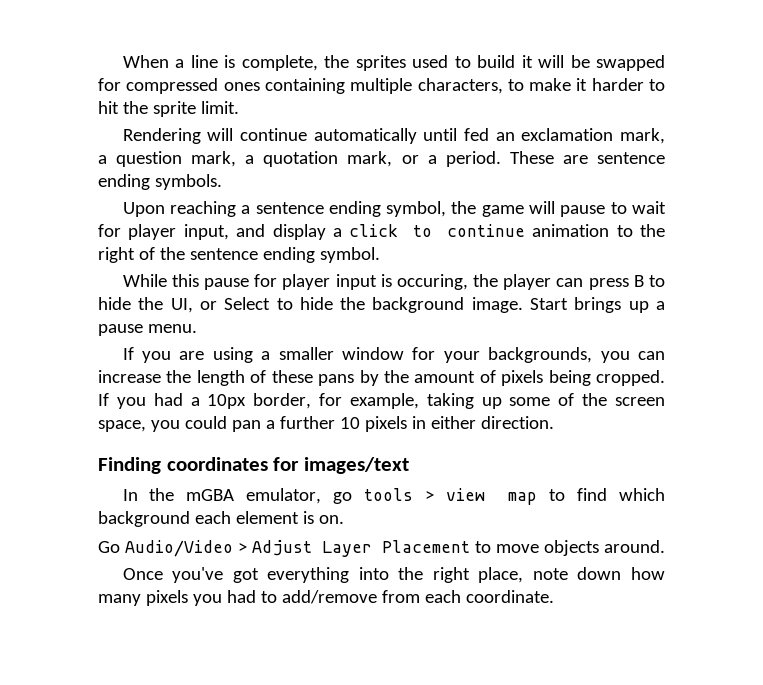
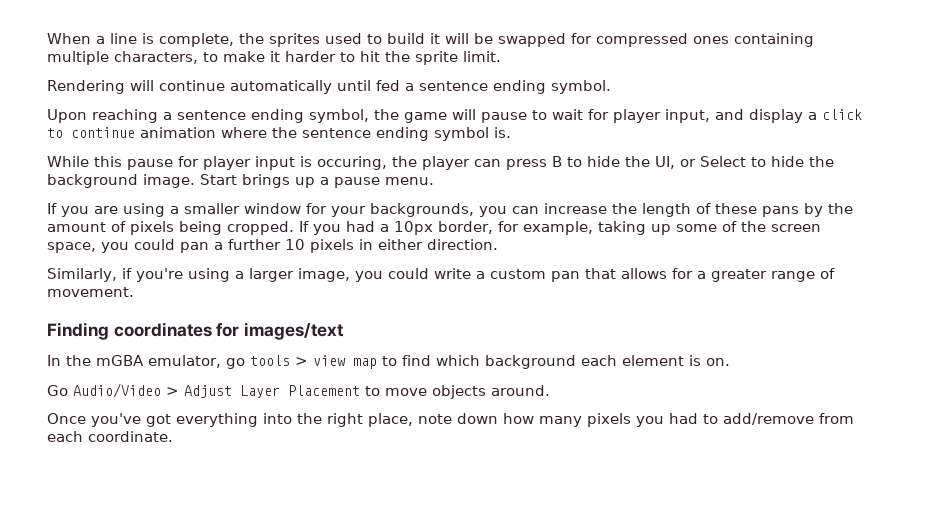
[495,128,665,144] [98,151,665,167] [98,174,222,190] an exclamation mark, a question mark, a quotation mark, or a period. These are sentence ending symbols. -> [405,80,611,94] a sentence ending symbol.
[616,224,666,237] [98,247,155,263] to the right of -> [221,127,267,138] where
[319,247,380,263] symbol. -> [434,127,511,141] symbol is.
(554, 422) none -> [47,268,835,282] [47,287,134,297] // Similarly, if you're using a larger image, you could write a custom pan that allows for a greater range of movement.

